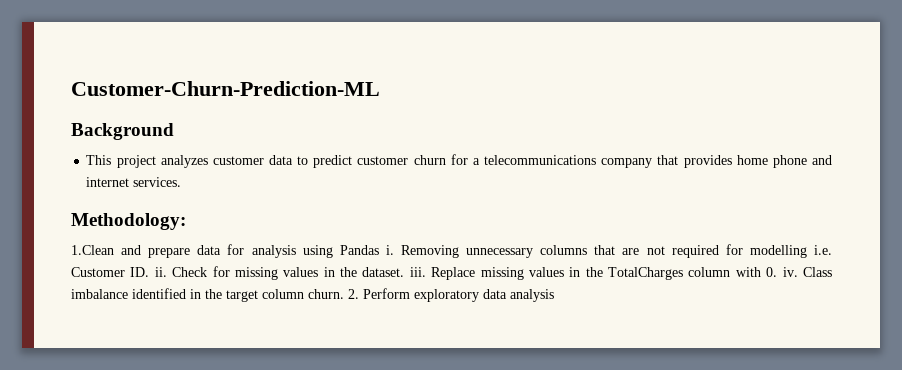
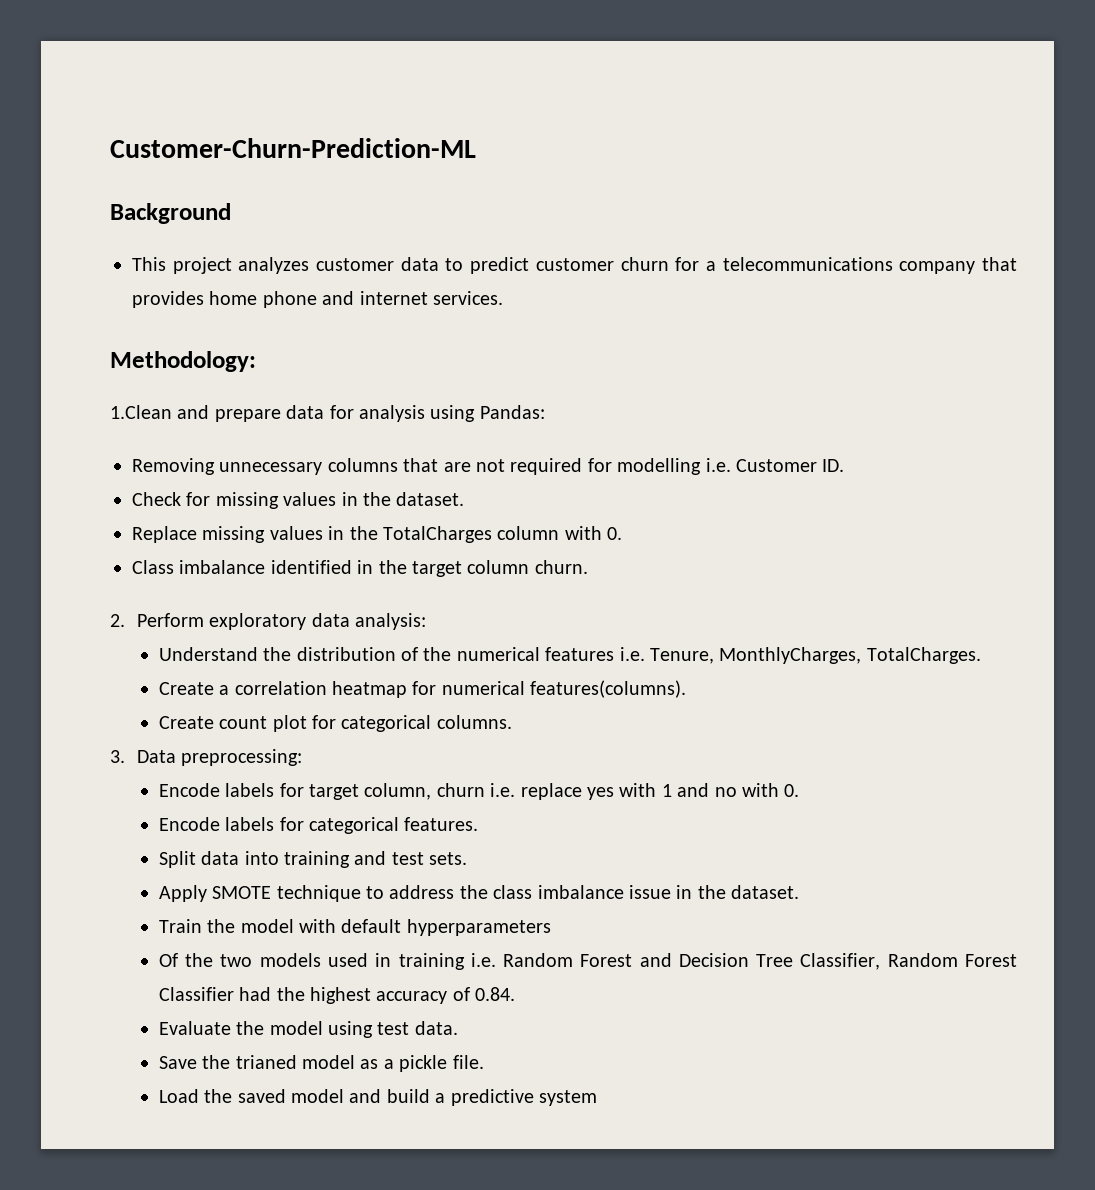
[339,245,394,255] Pandas i. -> [479,405,545,419] Pandas: //
[154,267,167,277] ii. -> (845, 465) //
[409,267,426,277] iii. -> (465, 499) //
[782,267,798,277] iv. -> (623, 533) //
(344, 294) none -> (588, 567) //
[510,289,554,302] analysis -> [355,613,427,630] [158,647,981,664] [158,680,687,698] [158,715,512,732] [110,749,303,766] [158,783,800,800] [158,817,479,834] [158,851,468,868] [158,885,800,902] [158,919,551,936] [158,953,1017,970] [158,987,516,1004] [158,1021,458,1038] [158,1055,484,1072] [158,1089,598,1106] analysis: // Understand the distribution of the numerical features i.e. Tenure, MonthlyCharges, TotalCharges. // Create a correlation heatmap for numerical features(columns). // Create count plot for categorical columns. // 3. Data preprocessing: // Encode labels for target column, churn i.e. replace yes with 1 and no with 0. // Encode labels for categorical features. // Split data into training and test sets. // Apply SMOTE technique to address the class imbalance issue in the dataset. // Train the model with default hyperparameters // Of the two models used in training i.e. Random Forest and Decision Tree Classifier, Random Forest Classifier had the highest accuracy of 0.84. // Evaluate the model using test data. // Save the trianed model as a pickle file. // Load the saved model and build a predictive system

